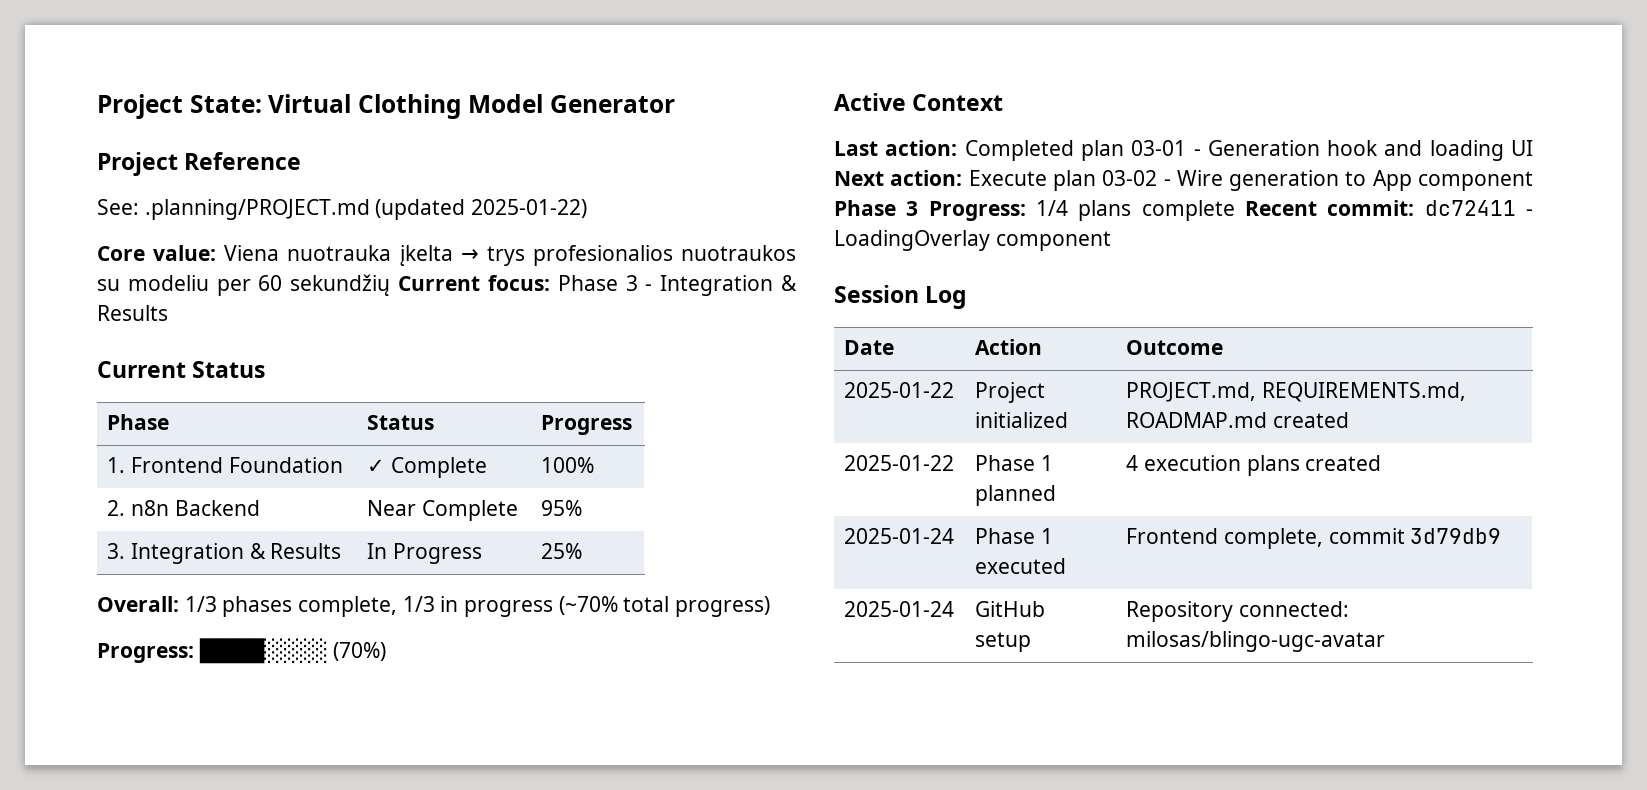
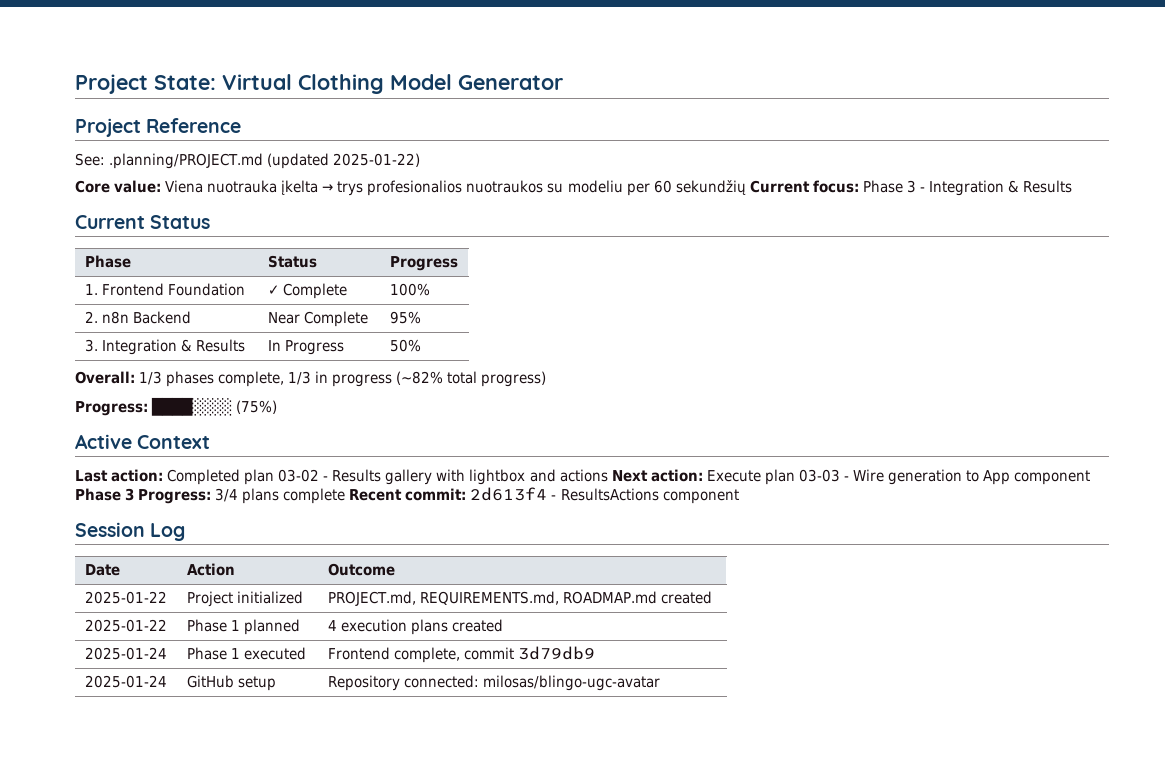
[541,543,583,559] 25% -> [389,339,421,352] 50%
[558,596,618,615] (~70% -> [396,371,444,385] (~82%
[333,642,387,661] (70%) -> [236,400,278,414] (75%)
[1131,140,1533,161] 03-01 - Generation hook and loading UI -> [278,469,608,485] 03-02 - Results gallery with lightbox and actions
[1102,170,1158,186] 03-02 -> [798,469,840,482] 03-03
[1036,200,1068,216] 1/4 -> [215,488,239,502] 3/4
[1424,200,1533,216] [834,230,990,251] dc72411 - LoadingOverlay -> [470,487,659,501] 2d613f4 - ResultsActions

